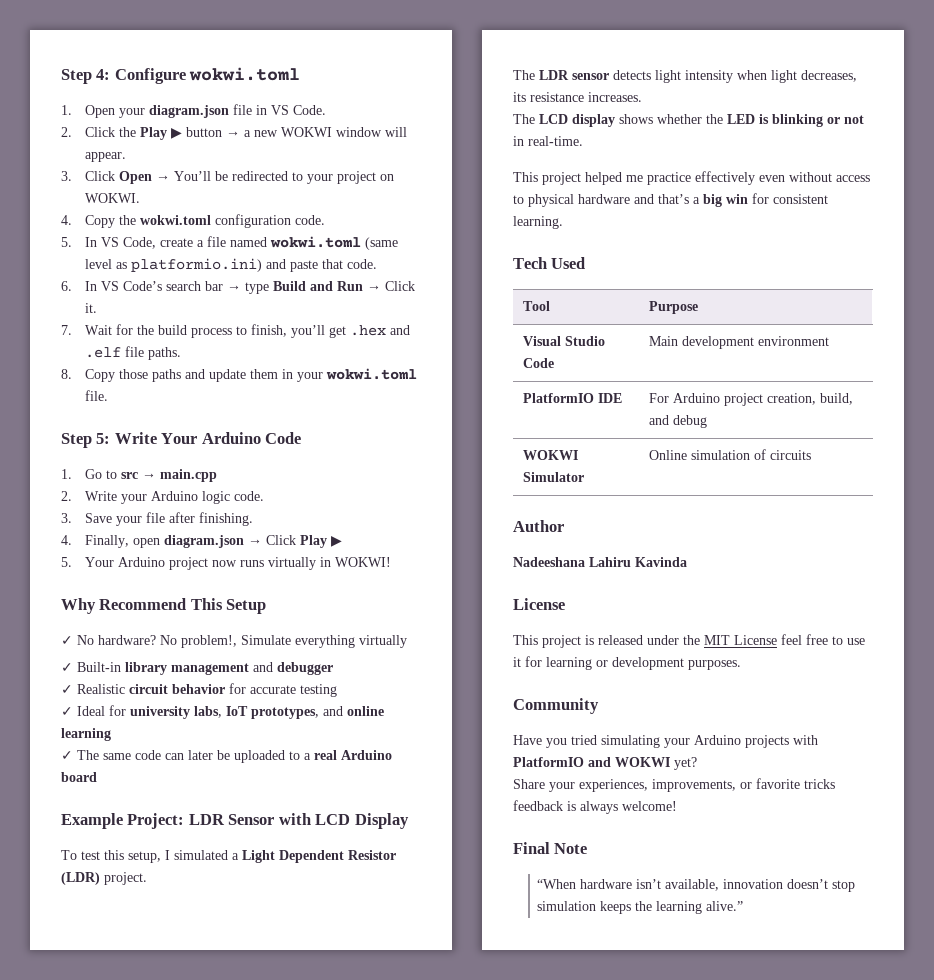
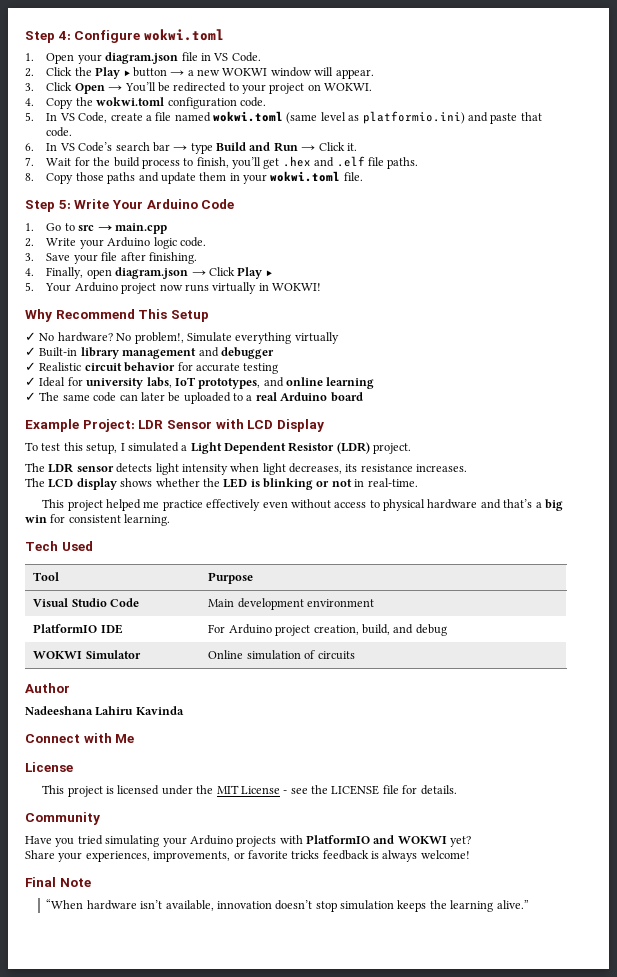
(687, 562) none -> [25,733,135,743] // Connect with Me
[598,635,643,645] released -> [117,785,160,795] licensed
[781,634,865,645] [513,656,741,670] feel free to use it for learning or development purposes. -> [283,785,457,795] - see the LICENSE file for details.

